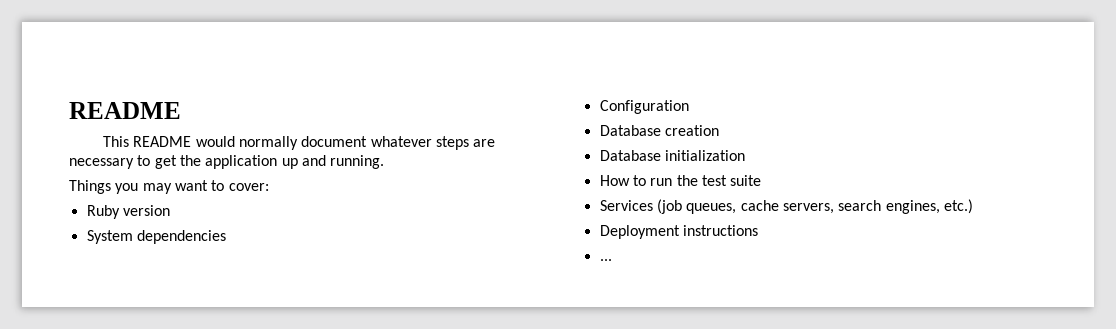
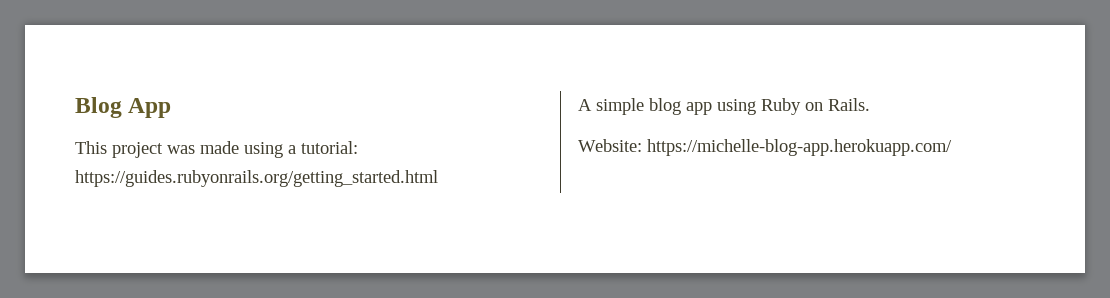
[69,102,181,119] README -> [75,97,172,118] Blog App
[133,136,496,150] [69,155,385,169] [69,180,269,194] [86,205,170,219] [86,230,226,244] [599,100,689,114] [599,125,719,136] [599,150,745,161] [599,175,762,186] [599,199,973,214] [599,225,758,239] [599,259,612,261] README would normally document whatever steps are necessary to get the application up and running. // Things you may want to cover: // Ruby version // System dependencies // Configuration // Database creation // Database initialization // How to run the test suite // Services (job queues, cache servers, search engines, etc.) // Deployment instructions // ... -> [112,141,358,158] [75,170,438,187] [578,98,870,115] [578,139,952,156] project was made using a tutorial: https://guides.rubyonrails.org/getting_started.html // A simple blog app using Ruby on Rails. // Website: https://michelle-blog-app.herokuapp.com/

